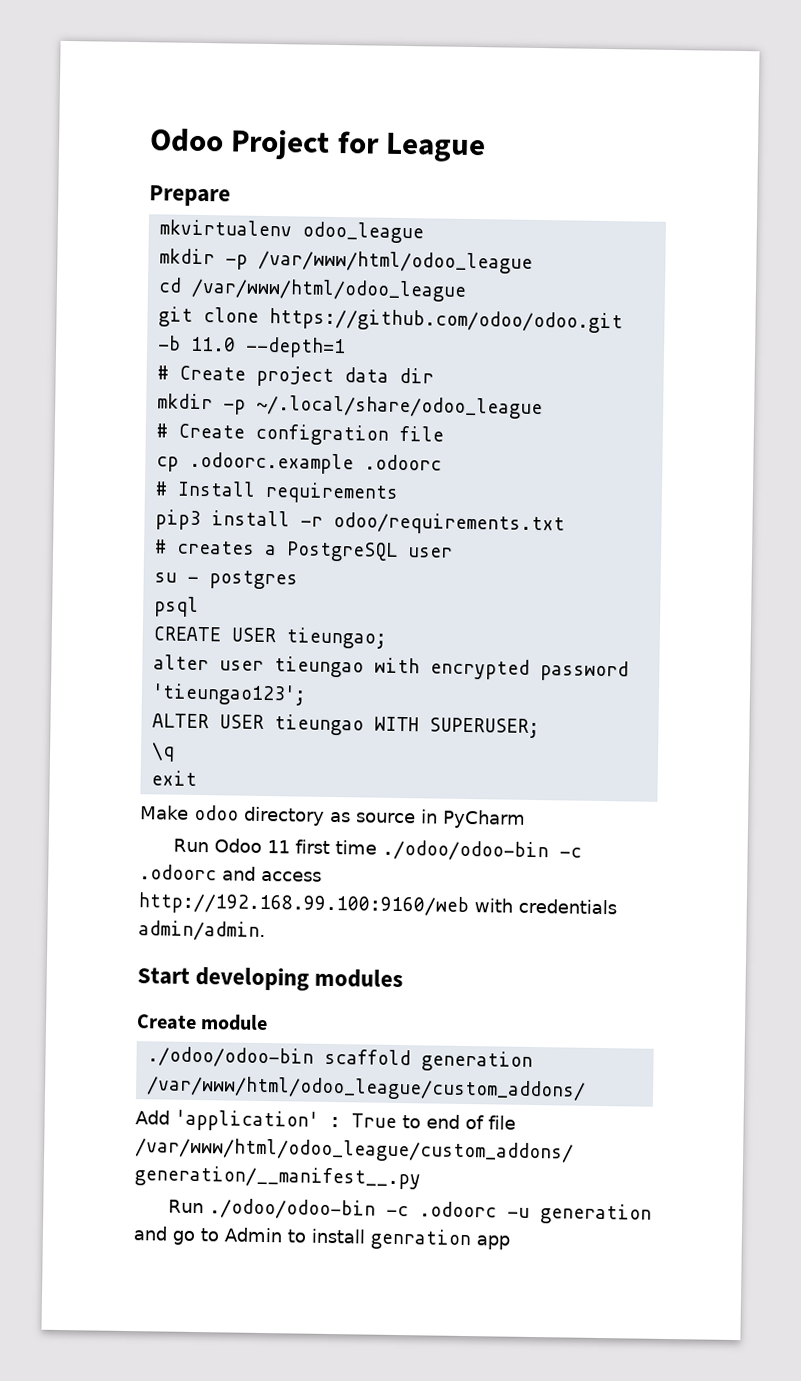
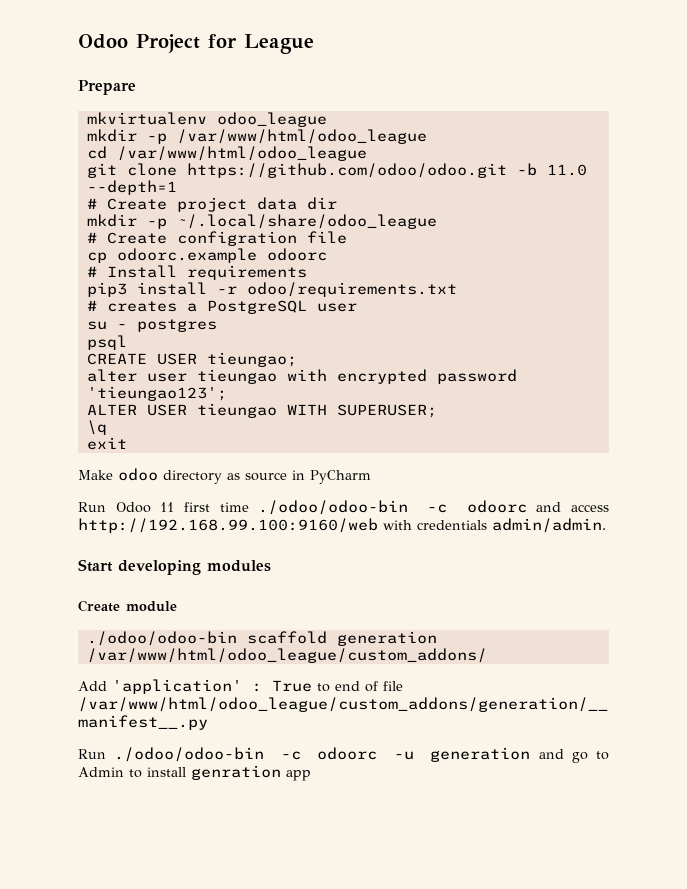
[188,451,442,475] .odoorc.example .odoorc -> [116,248,327,263] odoorc.example odoorc
[139,864,217,881] .odoorc -> [466,500,527,513] odoorc
[418,1201,497,1218] .odoorc -> [317,747,378,760] odoorc

